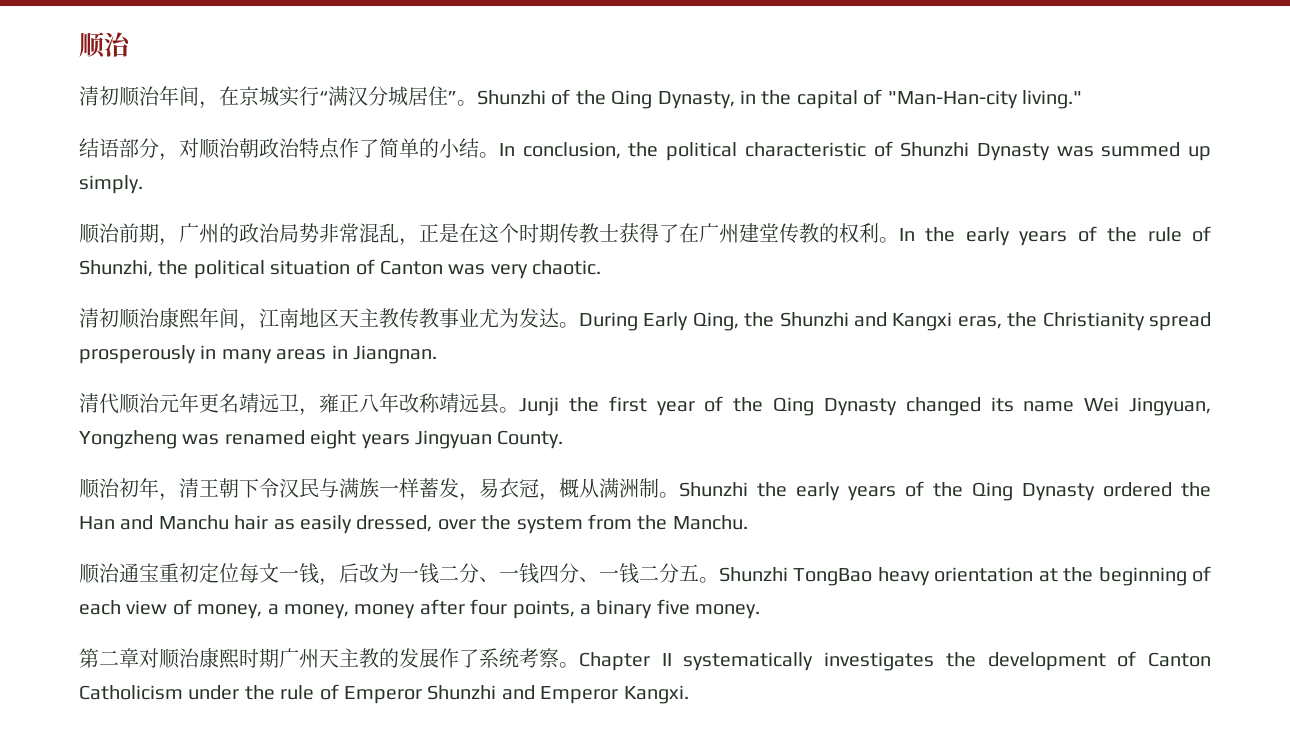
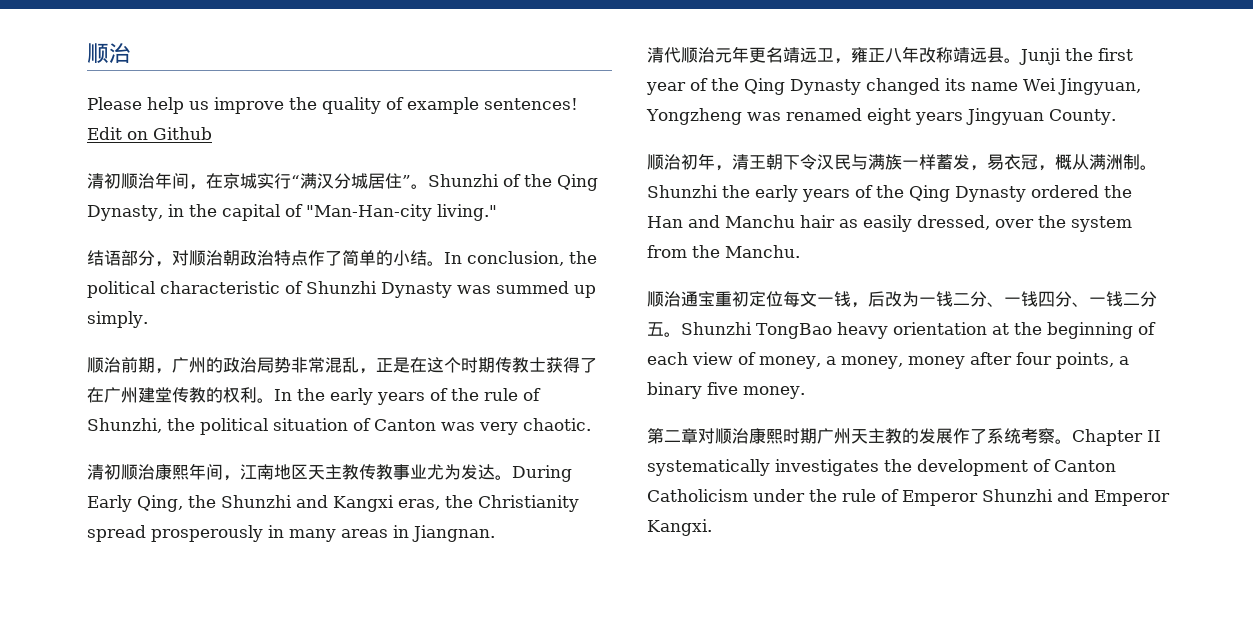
[79,32,131,58] 顺治 -> [87,43,131,63] [87,97,578,114] [87,127,212,140] 顺治 // Please help us improve the quality of example sentences! Edit on Github

